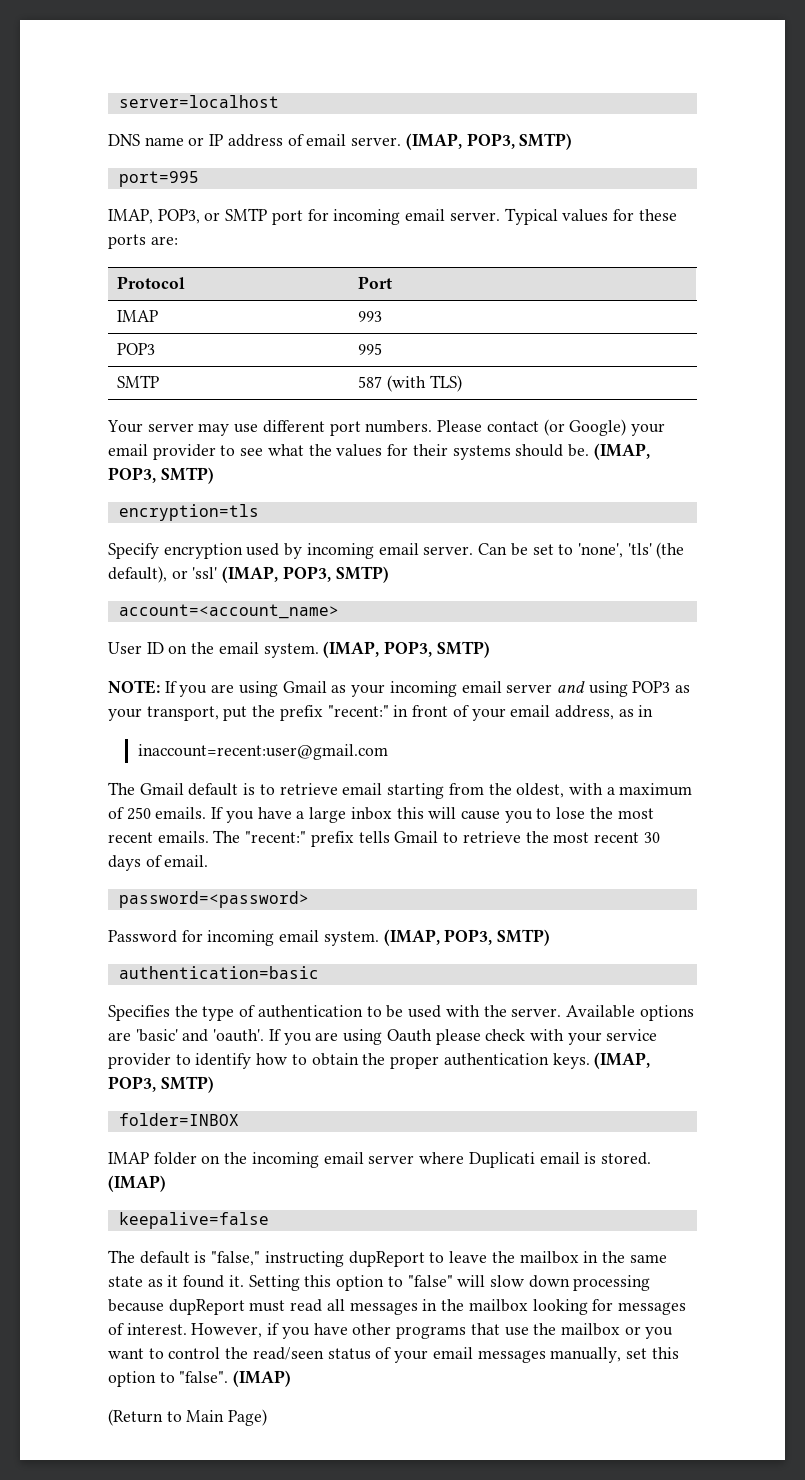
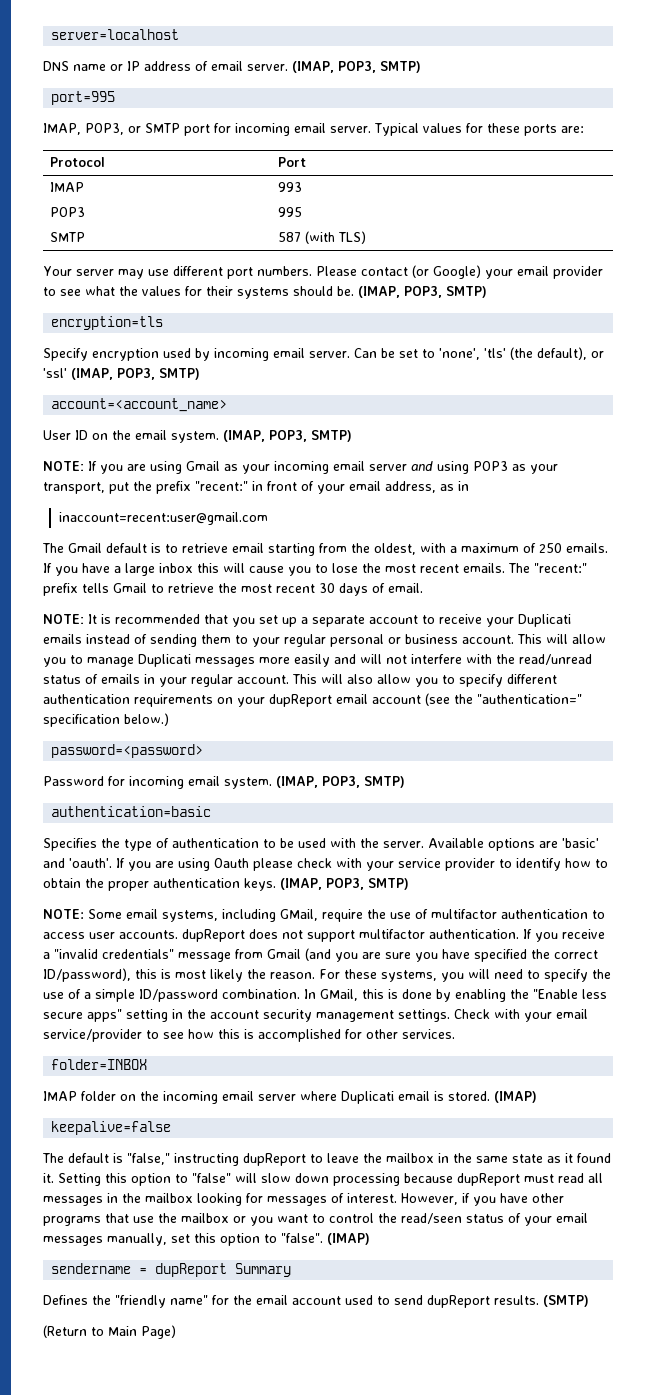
(209, 861) none -> [43,614,571,627] [43,634,606,647] [43,654,592,667] [43,674,557,687] [43,693,582,707] [43,713,169,727] // NOTE: It is recommended that you set up a separate account to receive your Duplicati emails instead of sending them to your regular personal or business account. This will allow you to manage Duplicati messages more easily and will not interfere with the read/unread status of emails in your regular account. This will also allow you to specify different authentication requirements on your dupReport email account (see the "authentication=" specification below.)
(214, 1084) none -> [43,909,605,922] [43,929,605,942] [43,948,598,962] [43,968,611,982] [43,989,607,1002] [43,1009,588,1022] [43,1029,455,1042] // NOTE: Some email systems, including GMail, require the use of multifactor authentication to access user accounts. dupReport does not support multifactor authentication. If you receive a "invalid credentials" message from Gmail (and you are sure you have specified the correct ID/password), this is most likely the reason. For these systems, you will need to specify the use of a simple ID/password combination. In GMail, this is done by enabling the "Enable less secure apps" setting in the account security management settings. Check with your email service/provider to see how this is accomplished for other services.
(292, 1378) none -> [51,1263,292,1277] [43,1295,589,1308] // sendername = dupReport Summary // Defines the "friendly name" for the email account used to send dupReport results. (SMTP)

